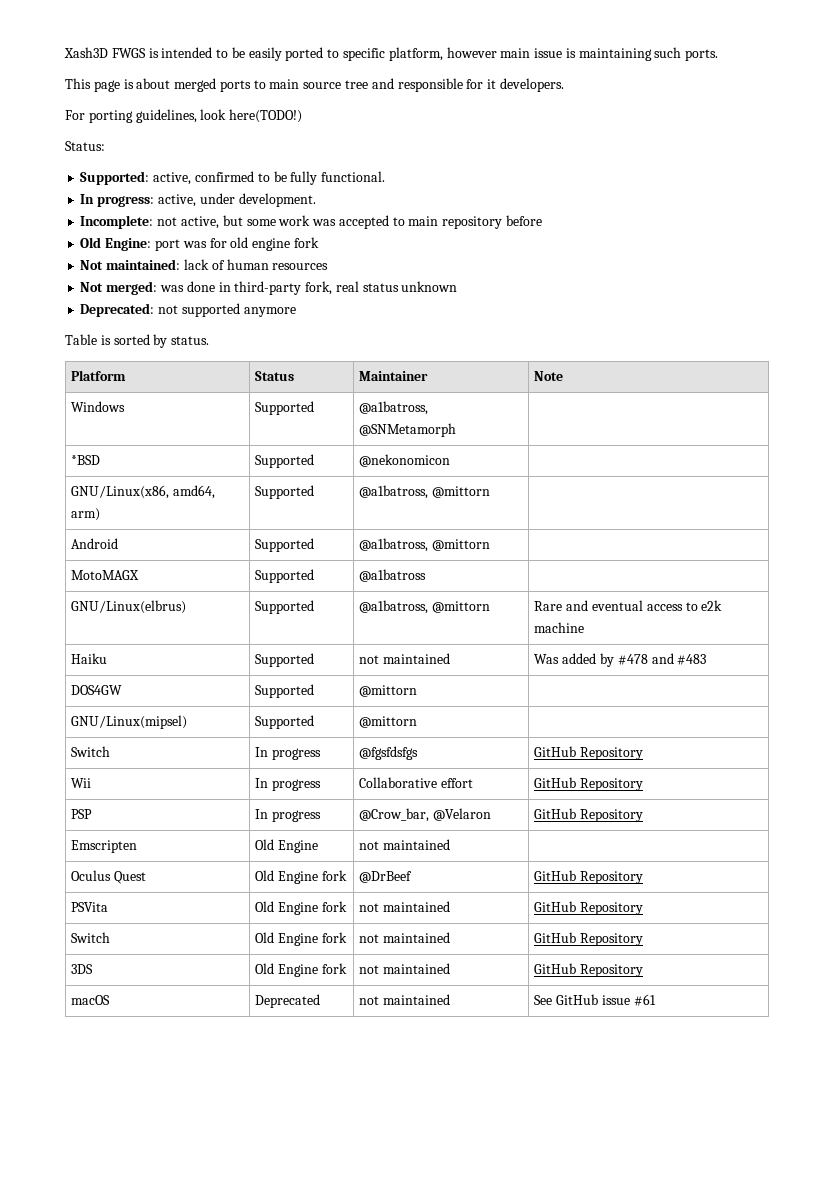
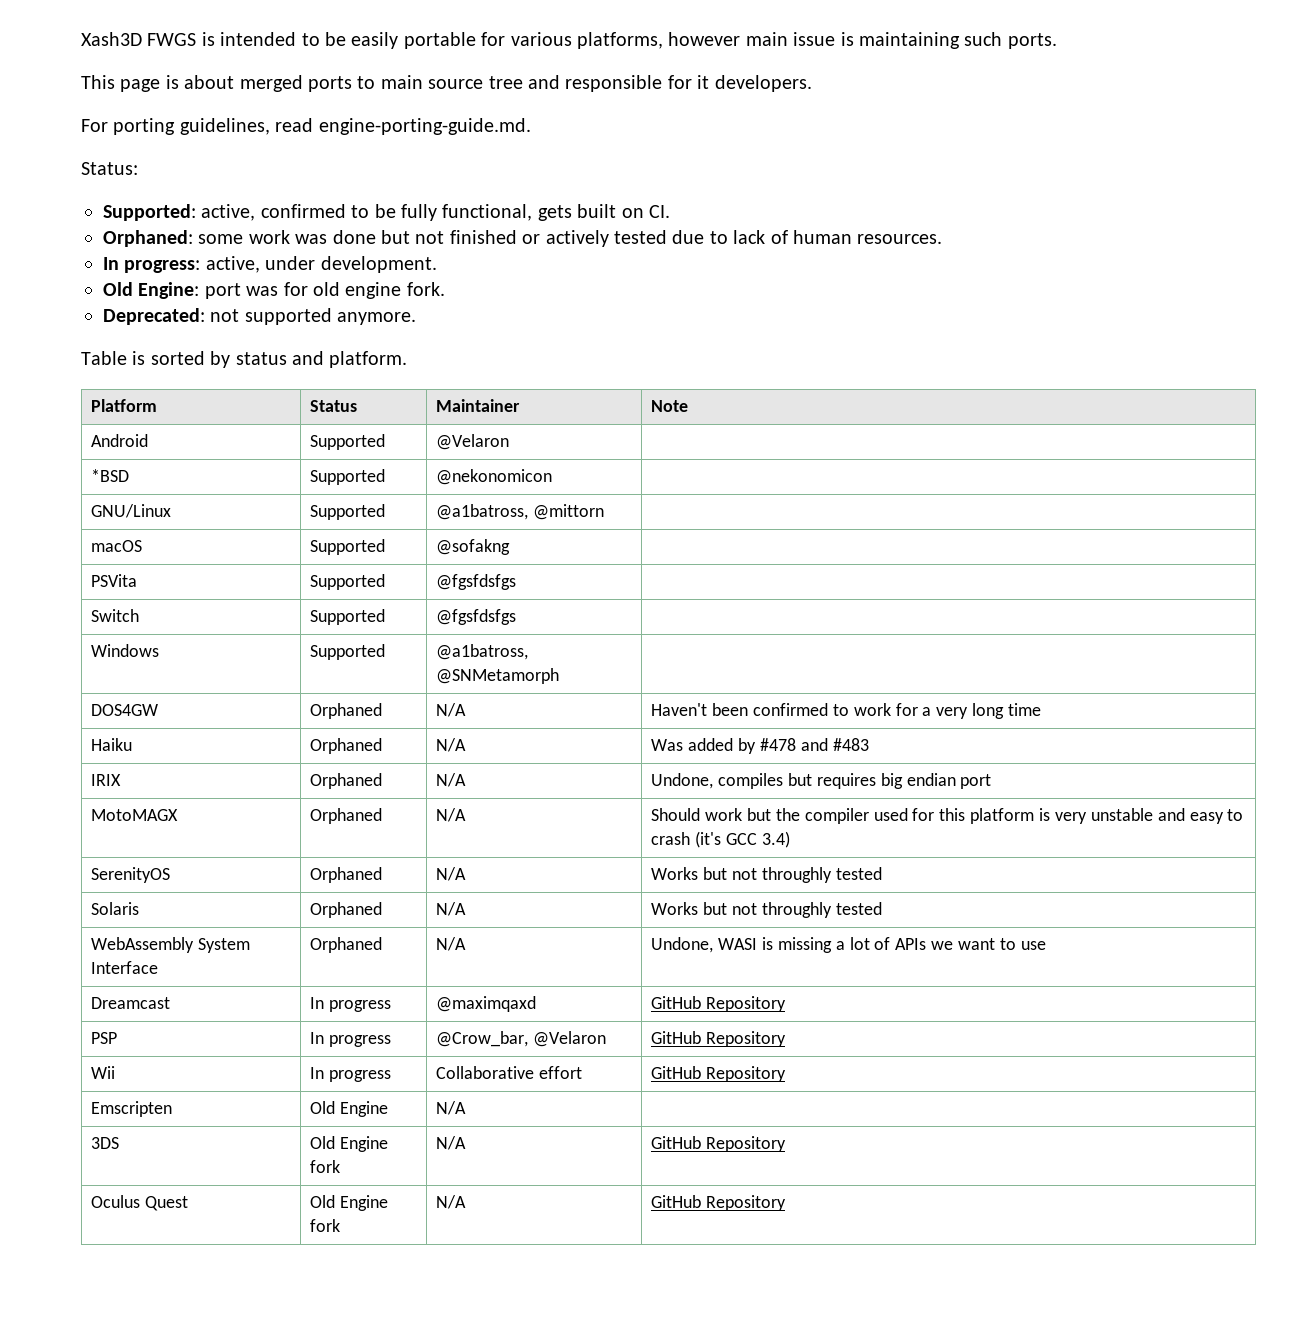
[285,47,443,61] ported to specific platform, -> [403,32,663,49] portable for various platforms,
[200,109,303,123] look here(TODO!) -> [275,118,531,135] read engine-porting-guide.md.
[321,171,386,182] functional. -> [442,204,670,221] [103,230,943,247] functional, gets built on CI. // Orphaned: some work was done but not finished or actively tested due to lack of human resources.
[80,215,542,229] // Incomplete: not active, but some work was accepted to main repository before -> (437, 264) none
[293,237,319,248] [80,259,329,270] [80,281,458,295] fork // Not maintained: lack of human resources // Not merged: was done in third-party fork, real status unknown -> [406,282,445,296] fork.
[243,307,296,317] anymore -> [337,312,417,325] anymore.
[171,336,210,345] status. -> [235,351,408,368] status and platform.
[71,401,126,412] [255,401,315,415] [359,401,429,415] [359,423,457,437] Windows | Supported | @a1batross, @SNMetamorph -> [91,434,149,447] [310,434,386,450] [436,434,510,450] Android | Supported | @Velaron
[71,485,216,499] [71,508,101,521] [255,485,315,499] [359,485,491,499] [71,538,119,549] [255,538,315,552] [359,538,491,552] [71,570,140,580] [255,569,315,583] [359,569,427,582] [71,600,187,614] [255,600,315,614] [359,600,491,614] [534,600,723,611] [534,622,585,633] [71,653,108,664] [255,653,315,667] [359,653,451,664] GNU/Linux(x86, amd64, arm) | Supported | @a1batross, @mittorn | // Android | Supported | @a1batross, @mittorn | // MotoMAGX | Supported | @a1batross | // GNU/Linux(elbrus) | Supported | @a1batross, @mittorn | Rare and eventual access to e2k machine // Haiku | Supported | not maintained -> [91,504,172,518] [310,504,386,520] [436,504,605,520] [91,540,143,552] [310,539,386,555] [436,539,511,555] [91,574,138,587] [310,574,386,590] [436,574,517,590] [91,609,140,622] [310,609,386,625] [436,609,517,625] [91,644,160,657] [310,644,386,660] [436,644,529,660] [436,668,560,684] [91,704,159,716] [310,703,383,719] [436,703,467,717] [651,703,1042,719] [91,738,133,751] [310,738,383,754] [436,738,467,752] GNU/Linux | Supported | @a1batross, @mittorn | // macOS | Supported | @sofakng | // PSVita | Supported | @fgsfdsfgs | // Switch | Supported | @fgsfdsfgs | // Windows | Supported | @a1batross, @SNMetamorph | // DOS4GW | Orphaned | N/A | Haven't been confirmed to work for a very long time // Haiku | Orphaned | N/A
[71,685,123,695] [255,684,315,698] [359,685,418,697] [71,715,188,729] [255,715,315,729] [359,716,418,728] [71,746,111,757] [255,747,322,760] [359,746,419,760] DOS4GW | Supported | @mittorn | // GNU/Linux(mipsel) | Supported | @mittorn | // Switch | In progress | @fgsfdsfgs -> [91,774,122,786] [310,773,383,789] [436,773,467,787] [651,773,992,789] [91,809,179,821] [310,808,383,824] [436,808,467,822] [651,808,1244,824] [651,831,790,848] [91,867,171,883] [310,867,383,883] [436,867,467,881] [651,867,882,883] [91,902,140,915] [310,902,383,918] [436,902,467,916] [651,902,882,918] [91,937,251,953] [91,961,159,974] [310,937,383,953] [436,937,467,951] [651,937,1046,953] [91,997,171,1009] [310,997,392,1012] [436,996,537,1012] [651,996,787,1012] [91,1032,118,1044] [310,1032,392,1047] [436,1031,607,1047] IRIX | Orphaned | N/A | Undone, compiles but requires big endian port // MotoMAGX | Orphaned | N/A | Should work but the compiler used for this platform is very unstable and easy to crash (it's GCC 3.4) // SerenityOS | Orphaned | N/A | Works but not throughly tested // Solaris | Orphaned | N/A | Works but not throughly tested // WebAssembly System Interface | Orphaned | N/A | Undone, WASI is missing a lot of APIs we want to use // Dreamcast | In progress | @maximqaxd | GitHub Repository // PSP | In progress | @Crow_bar, @Velaron
[71,809,93,819] [255,809,322,822] [359,808,492,822] [534,808,644,822] [71,840,138,853] [255,839,319,853] [359,839,451,850] PSP | In progress | @Crow_bar, @Velaron | GitHub Repository // Emscripten | Old Engine | not maintained | -> [91,1101,173,1117] [310,1101,389,1117] [436,1101,467,1115] [91,1137,120,1149] [310,1136,389,1152] [310,1160,341,1173] [436,1136,467,1150] [651,1136,787,1152] Emscripten | Old Engine | N/A | // 3DS | Old Engine fork | N/A | GitHub Repository
[359,871,413,883] [534,870,644,884] [71,902,109,912] [255,901,348,915] [359,901,451,912] [534,901,644,915] [71,932,111,943] [255,932,348,946] [359,932,451,943] [534,932,644,946] [71,964,94,974] [255,963,348,977] [359,963,451,974] [534,963,644,977] [71,995,111,1005] [255,994,321,1008] [359,994,451,1005] [534,994,656,1006] @DrBeef | GitHub Repository // PSVita | Old Engine fork | not maintained | GitHub Repository // Switch | Old Engine fork | not maintained | GitHub Repository // 3DS | Old Engine fork | not maintained | GitHub Repository // macOS | Deprecated | not maintained | See GitHub issue #61 -> [436,1195,467,1209] [651,1195,787,1211] N/A | GitHub Repository

